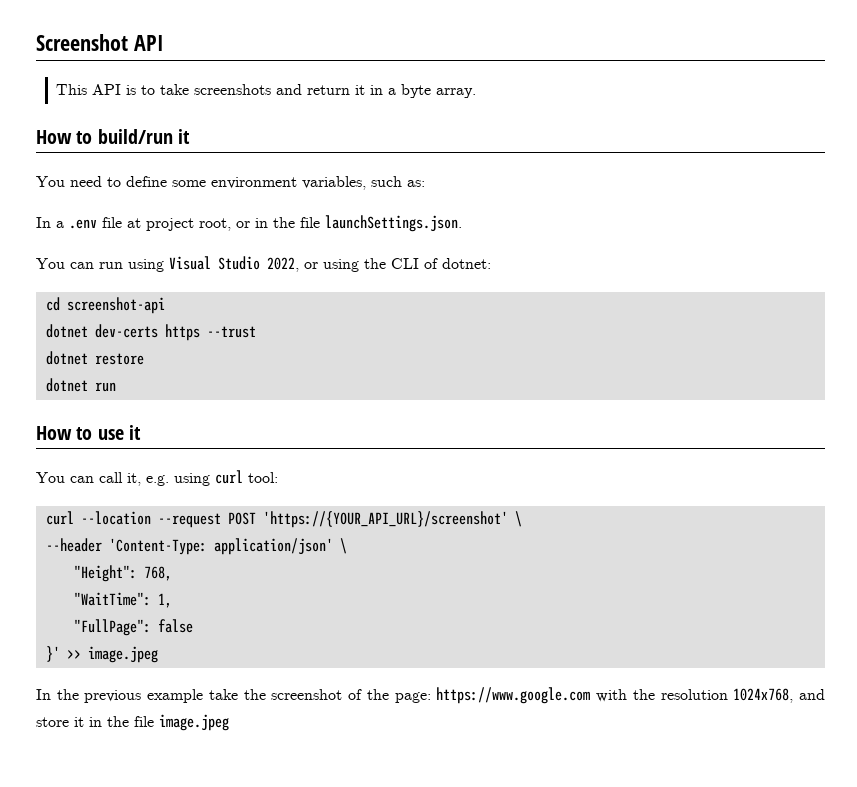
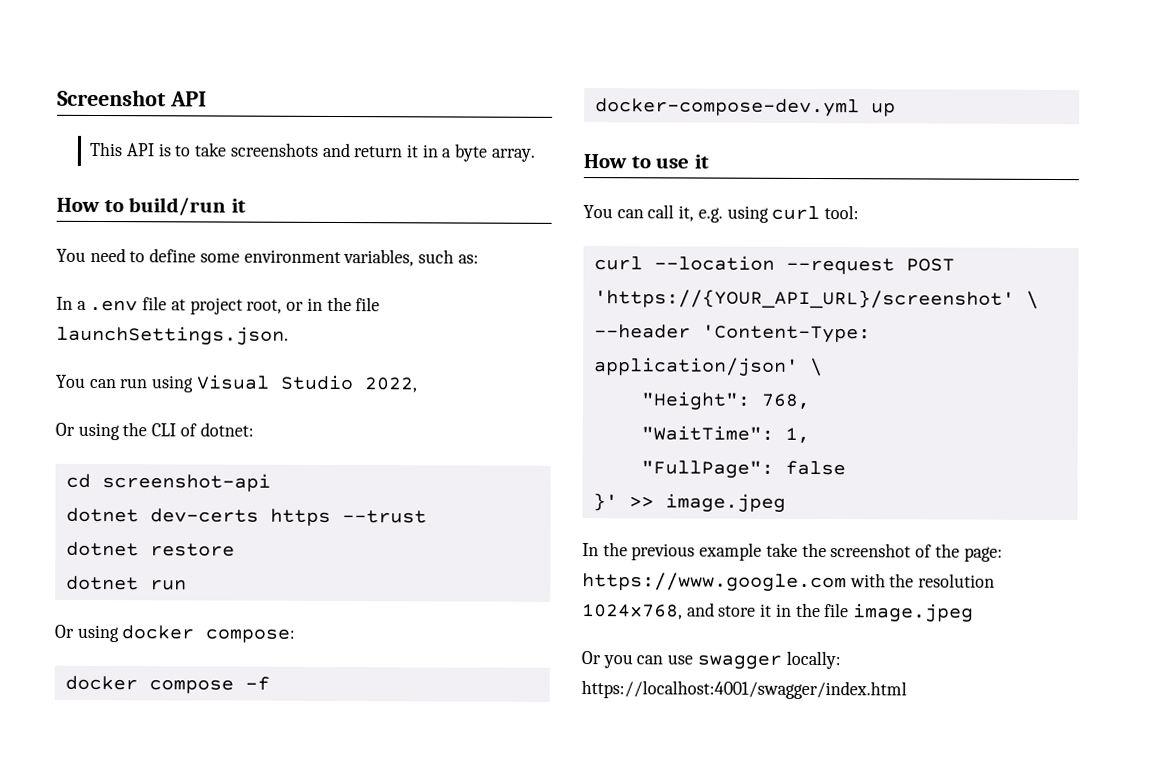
[304,262,318,269] or -> [55,422,75,436] // Or
(116, 387) none -> [54,624,296,643] [64,675,270,694] [594,98,896,118] // Or using docker compose: // docker compose -f docker-compose-dev.yml up
(229, 722) none -> [581,650,841,670] [581,680,907,700] // Or you can use swagger locally: https://localhost:4001/swagger/index.html

